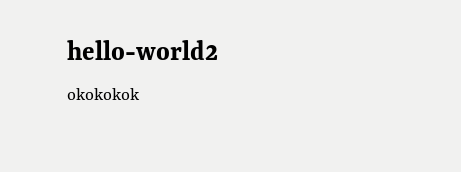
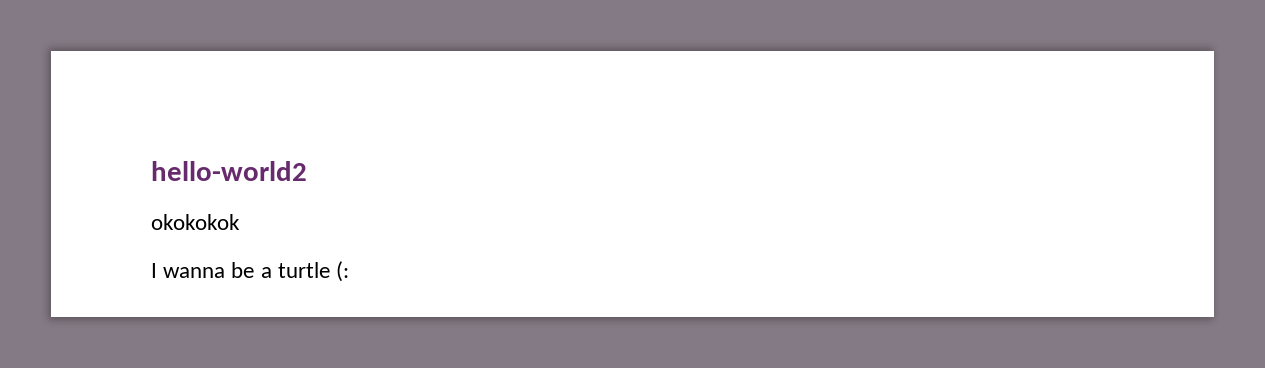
(140, 94) none -> [151,261,350,282] // I wanna be a turtle (:

